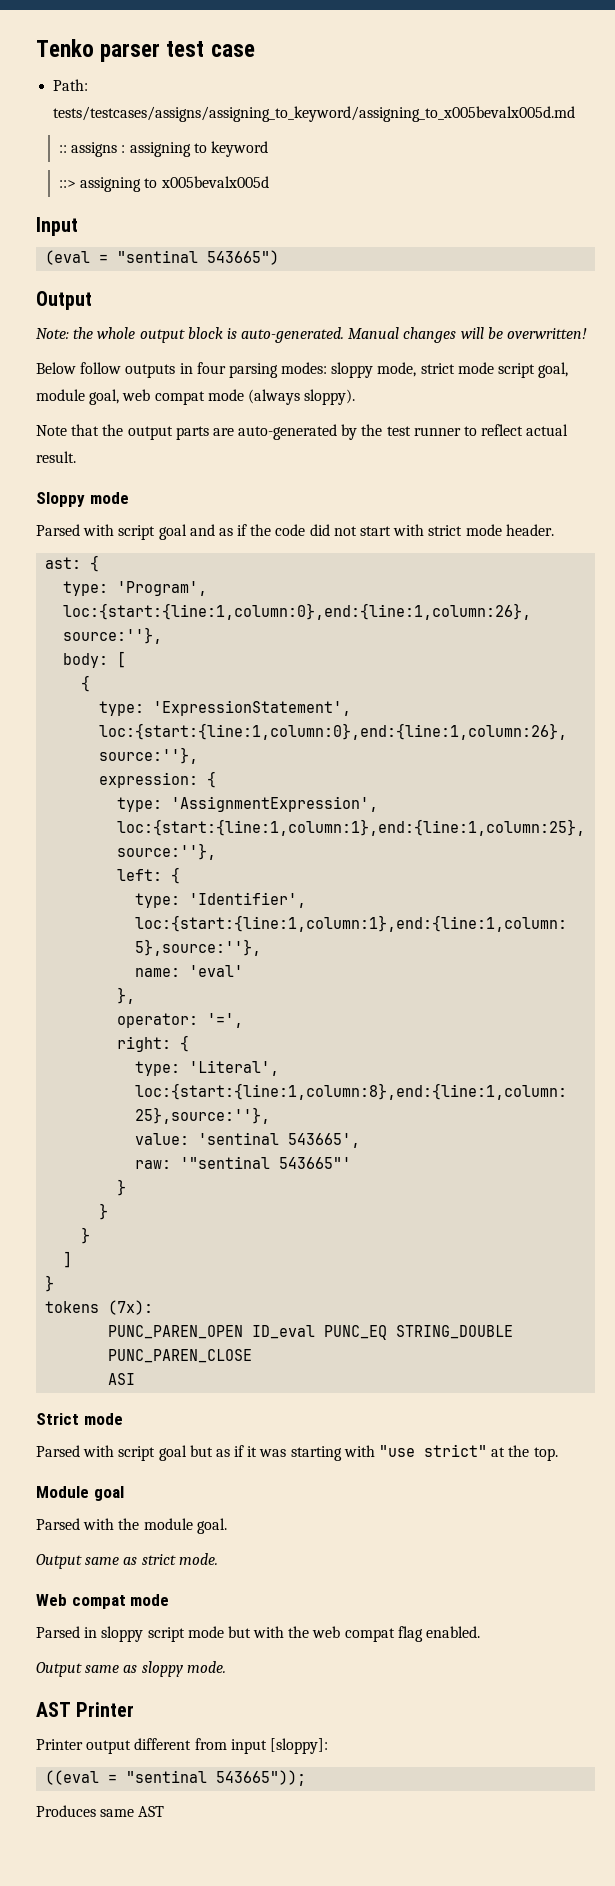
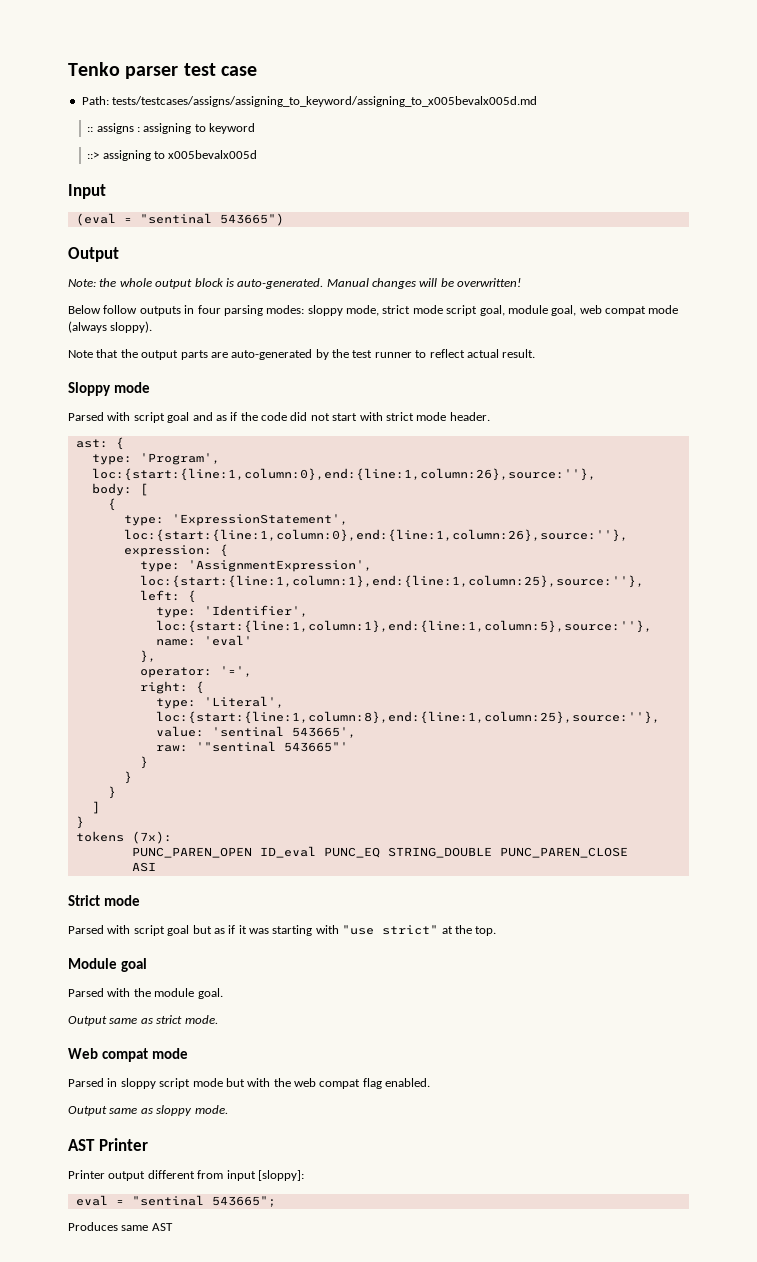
[45,1770,307,1786] ((eval = "sentinal 543665")); -> [75,1195,276,1207] eval = "sentinal 543665";

